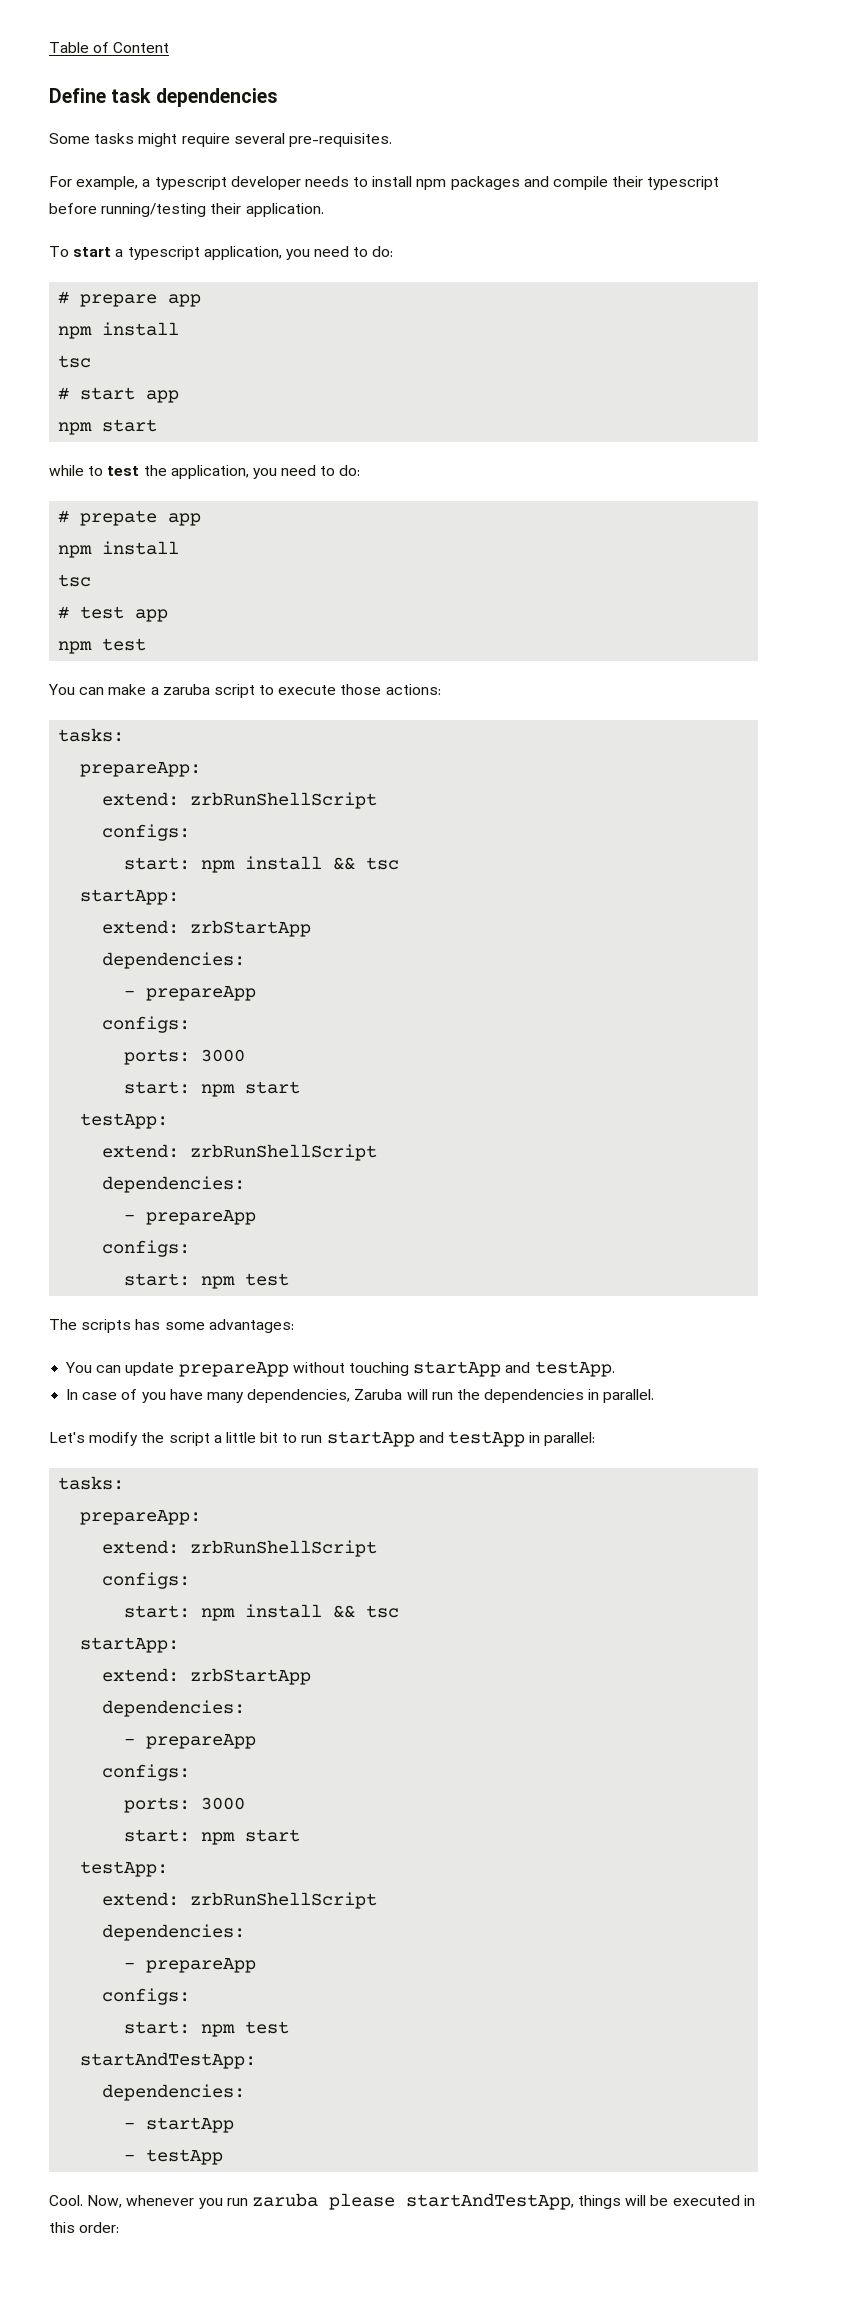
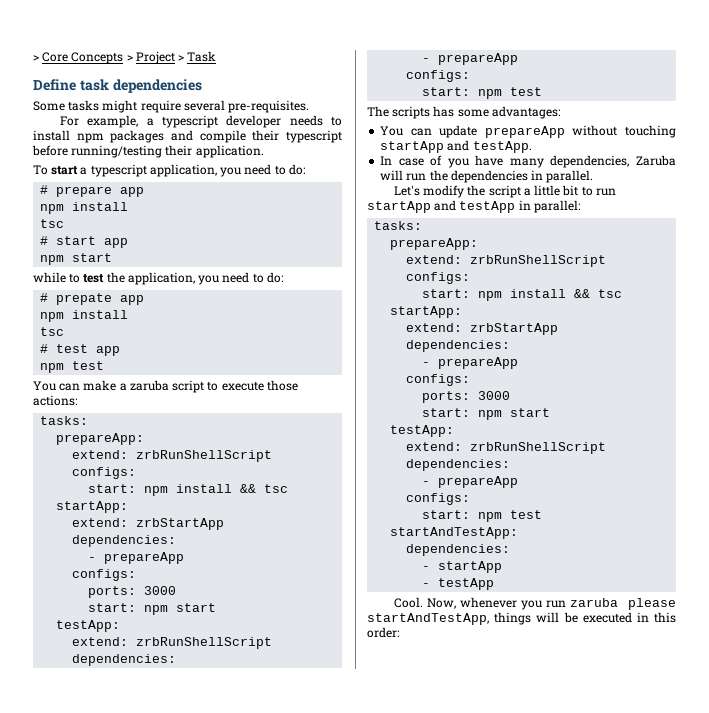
[49,42,170,53] Table of Content -> [33,51,217,64] > Core Concepts > Project > Task

